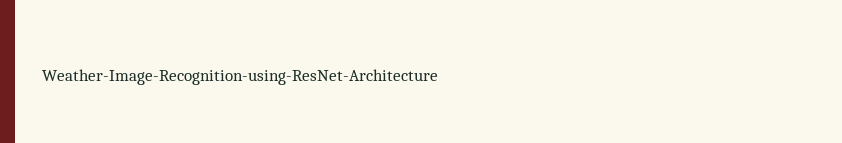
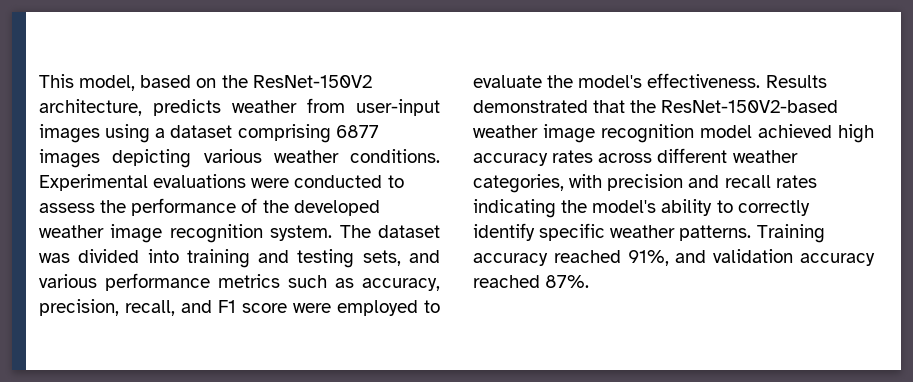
[42,69,438,85] Weather-Image-Recognition-using-ResNet-Architecture -> [39,74,372,91] [39,98,440,116] [39,124,379,143] [39,149,440,168] [39,174,404,191] [39,198,380,216] [39,224,440,243] [39,249,440,268] [39,273,440,291] [39,299,440,316] [473,73,827,88] [473,100,839,113] [473,124,874,143] [473,148,798,166] [473,174,817,193] [473,199,810,218] [473,223,825,243] [473,249,875,266] [473,275,590,288] This model, based on the ResNet-150V2 architecture, predicts weather from user-input images using a dataset comprising 6877 images depicting various weather conditions. Experimental evaluations were conducted to assess the performance of the developed weather image recognition system. The dataset was divided into training and testing sets, and various performance metrics such as accuracy, precision, recall, and F1 score were employed to evaluate the model's effectiveness. Results demonstrated that the ResNet-150V2-based weather image recognition model achieved high accuracy rates across different weather categories, with precision and recall rates indicating the model's ability to correctly identify specific weather patterns. Training accuracy reached 91%, and validation accuracy reached 87%.

